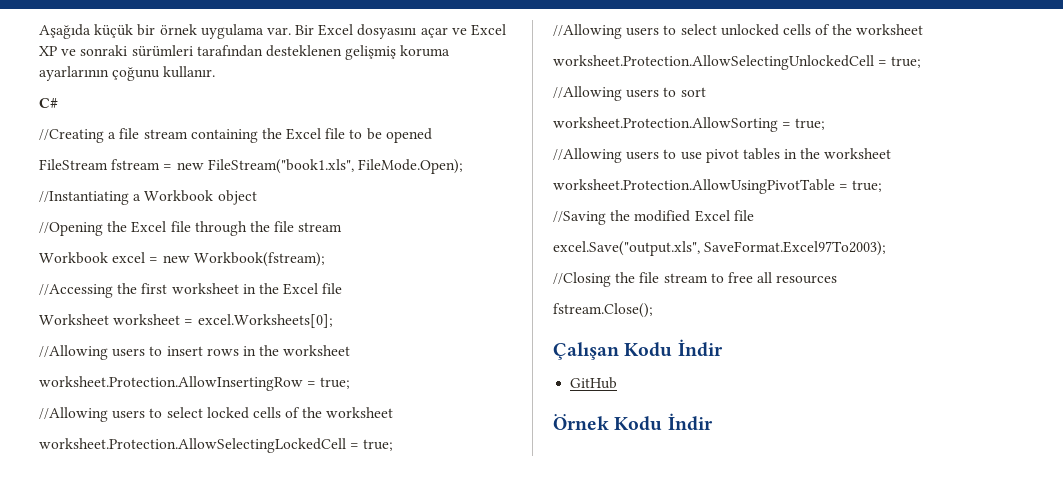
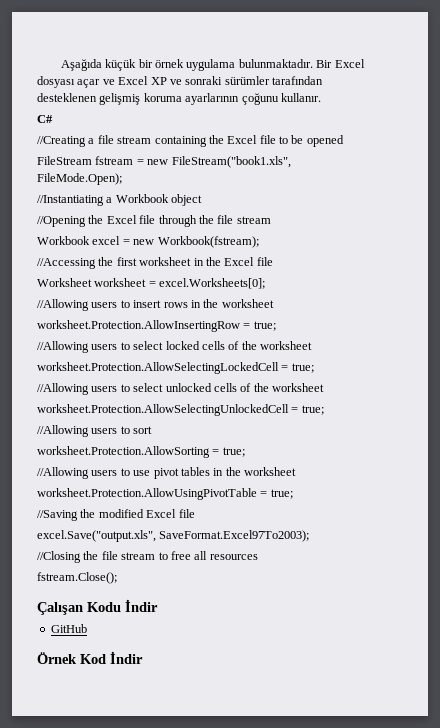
[266,27,291,35] var. -> [238,59,313,68] bulunmaktadır.
[357,24,417,39] dosyasını -> [37,76,75,88] dosyası
[131,45,193,57] sürümleri -> [224,76,270,85] sürümler
[614,416,663,431] Kodu -> [80,654,106,664] Kod

